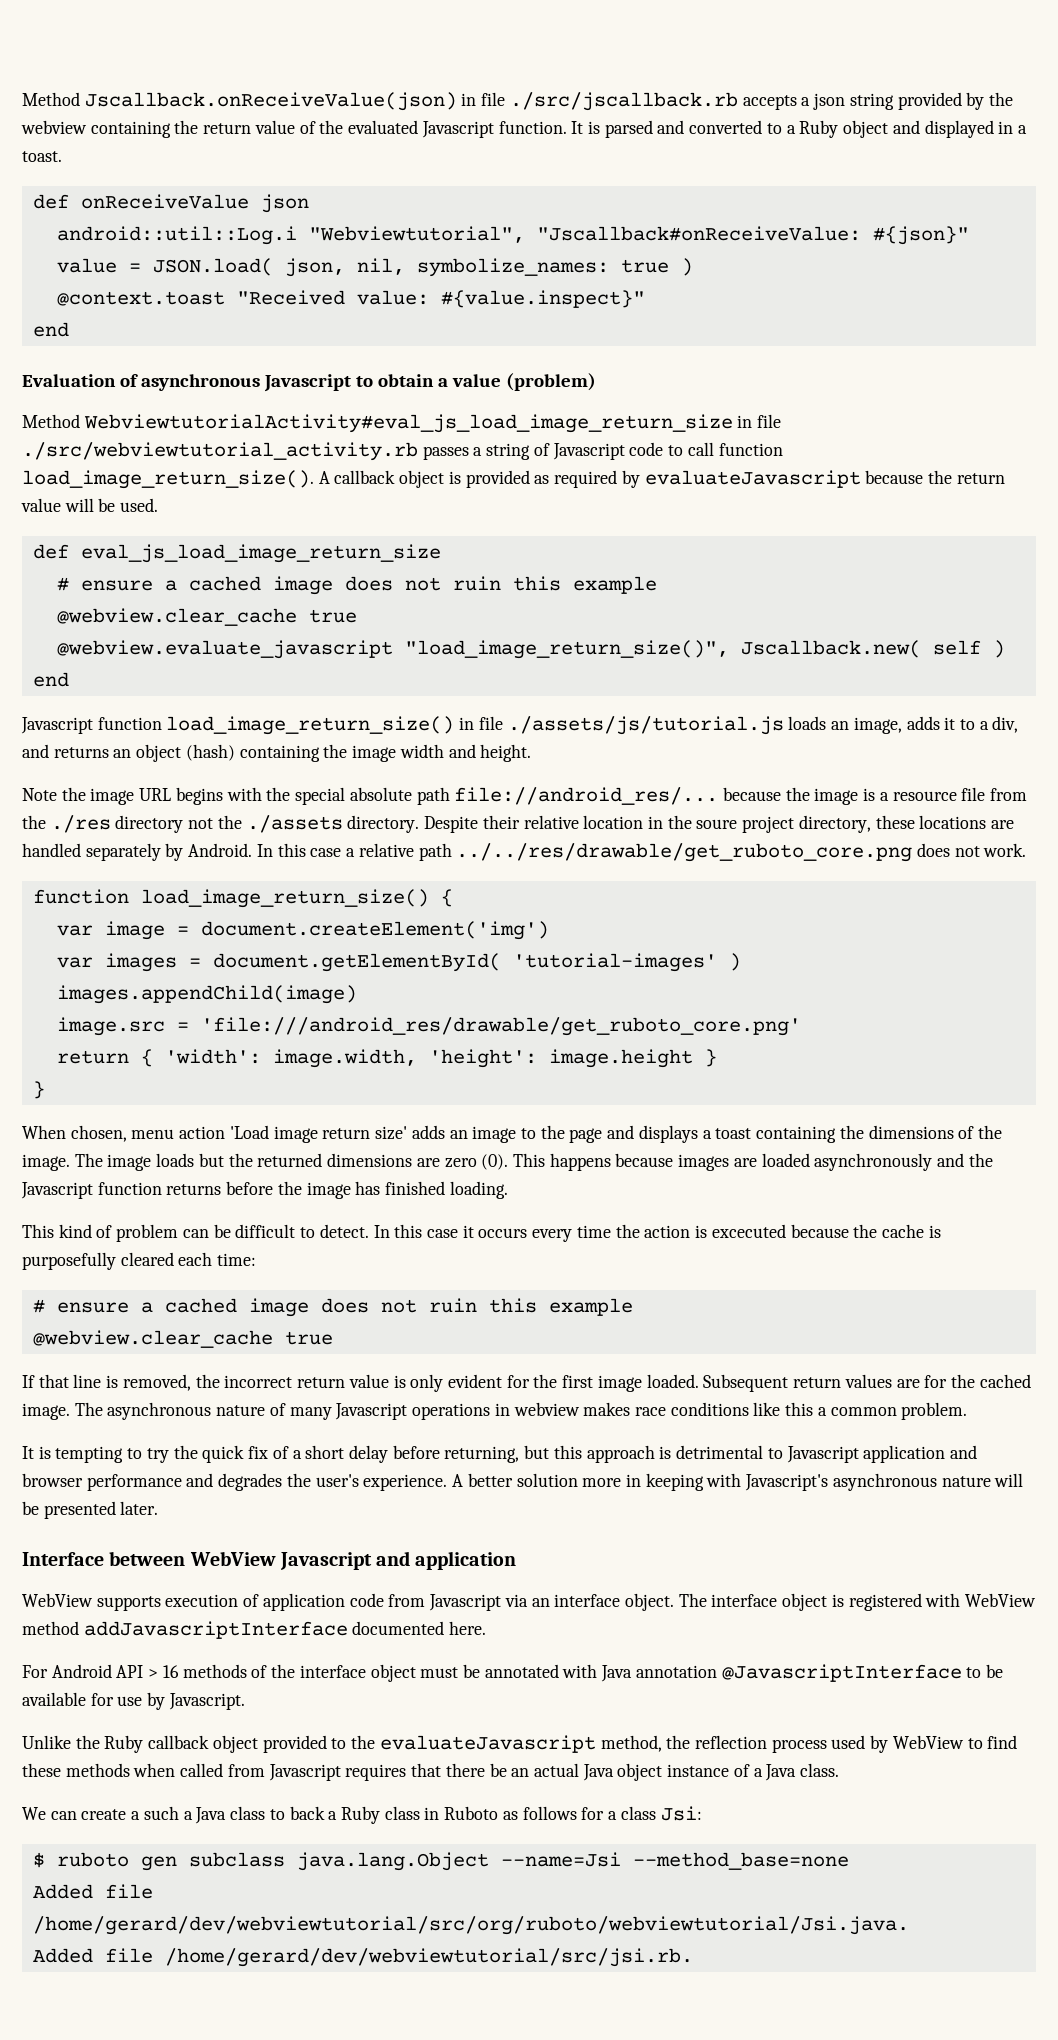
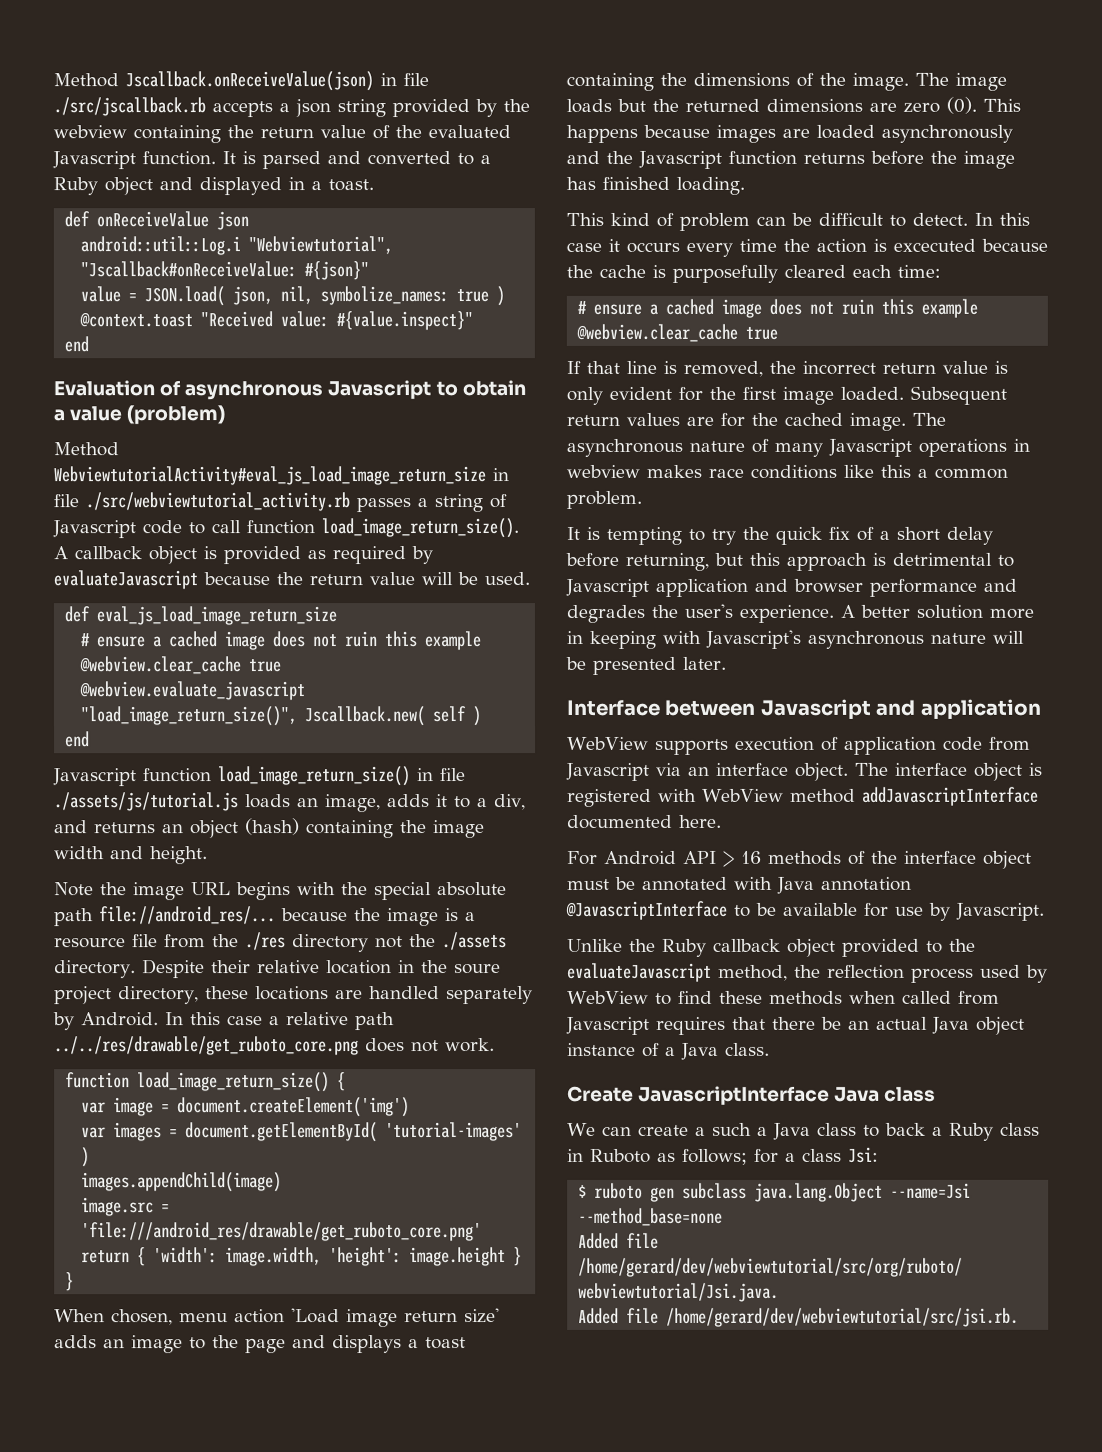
[189,1551,276,1566] WebView -> (756, 707) none
(840, 1770) none -> [567,1085,937,1105] // Create JavascriptInterface Java class
[522,1806,577,1820] follows -> [682,1148,748,1165] follows;

